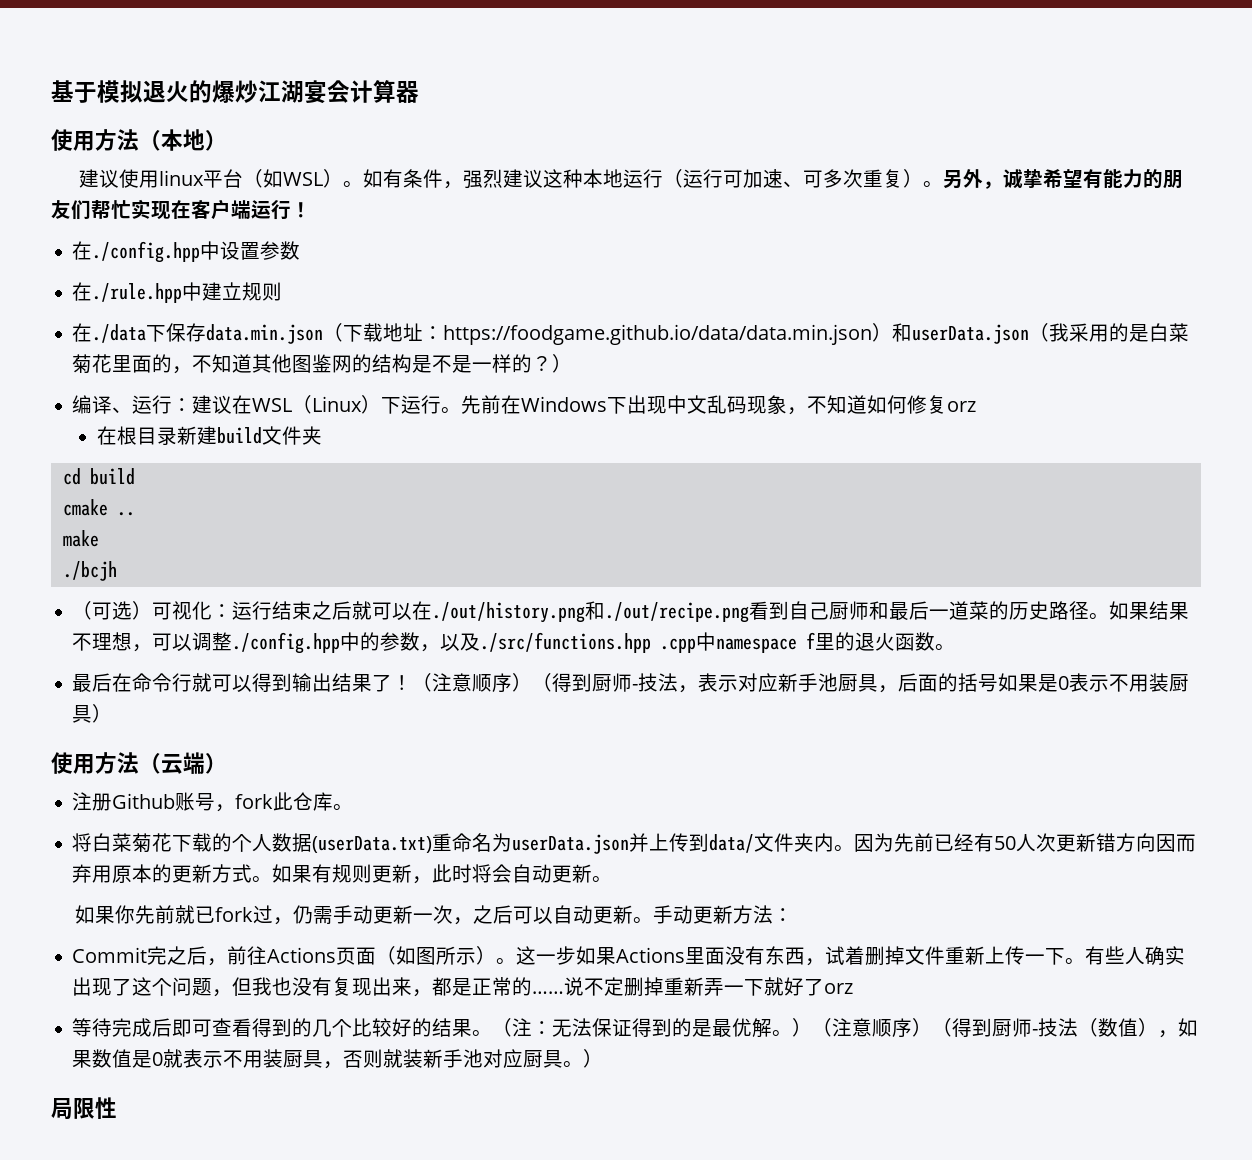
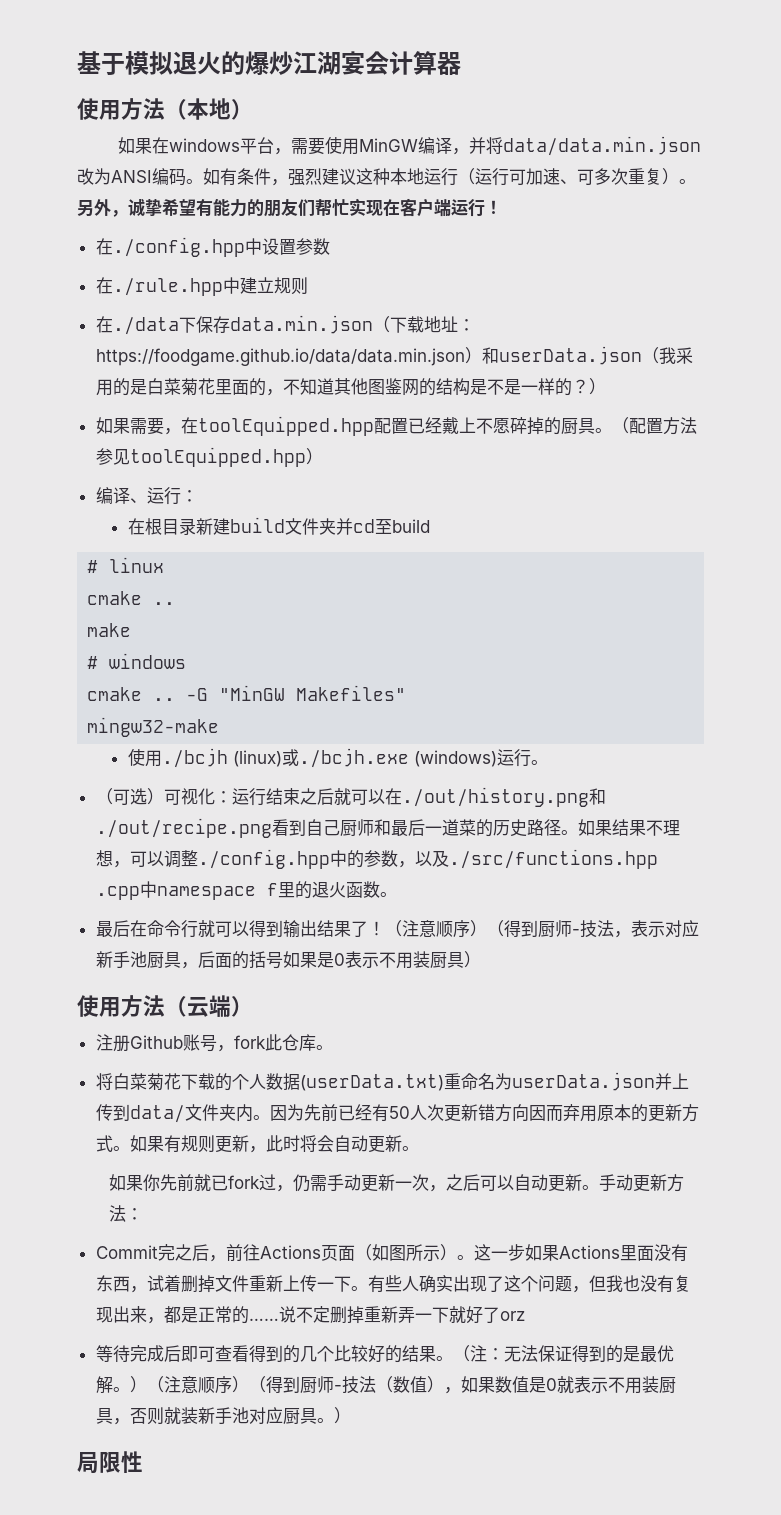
[78,169,343,188] 建议使用linux平台（如WSL） -> [118,136,702,156] [77,168,186,186] 如果在windows平台，需要使用MinGW编译，并将data/data.min.json改为ANSI编码
[72,395,977,415] 编译、运行：建议在WSL（Linux）下运行。先前在Windows下出现中文乱码现象，不知道如何修复orz -> [95,416,697,436] [95,447,323,467] [95,487,198,505] 如果需要，在toolEquipped.hpp配置已经戴上不愿碎掉的厨具。（配置方法参见toolEquipped.hpp） // 编译、运行：
[62,468,135,485] [62,499,135,516] [62,530,99,547] [62,561,117,581] // cd build // cmake .. // make // ./bcjh -> [335,518,430,535] [87,557,165,573] [87,591,176,605] [87,623,132,637] [87,653,187,669] [87,685,407,701] [87,717,220,737] [127,748,548,768] 并cd至build // # linux // cmake .. // make // # windows // cmake .. -G "MinGW Makefiles" // mingw32-make // 使用./bcjh (linux)或./bcjh.exe (windows)运行。

